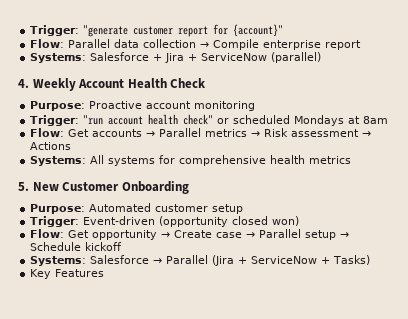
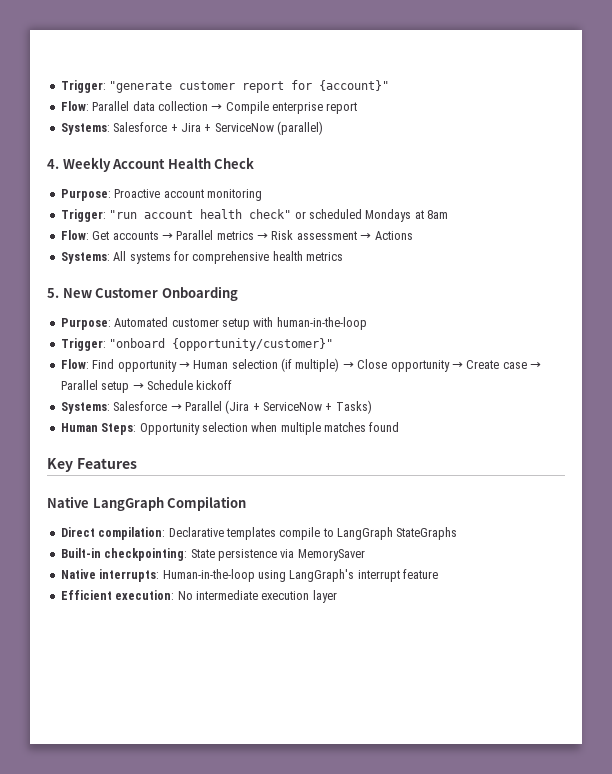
[30,216,300,227] [30,229,90,238] // Trigger: Event-driven (opportunity closed won) // Flow: Get -> [253,317,367,330] [60,338,334,351] [60,358,388,372] with human-in-the-loop // Trigger: "onboard {opportunity/customer}" // Flow: Find opportunity → Human selection (if multiple) → Close
[30,269,105,279] Key Features -> [60,422,400,435] [47,458,137,472] [47,496,247,511] [60,527,458,540] [60,548,365,561] [60,569,438,582] [60,590,337,603] Human Steps: Opportunity selection when multiple matches found // Key Features // Native LangGraph Compilation // Direct compilation: Declarative templates compile to LangGraph StateGraphs // Built-in checkpointing: State persistence via MemorySaver // Native interrupts: Human-in-the-loop using LangGraph's interrupt feature // Efficient execution: No intermediate execution layer

